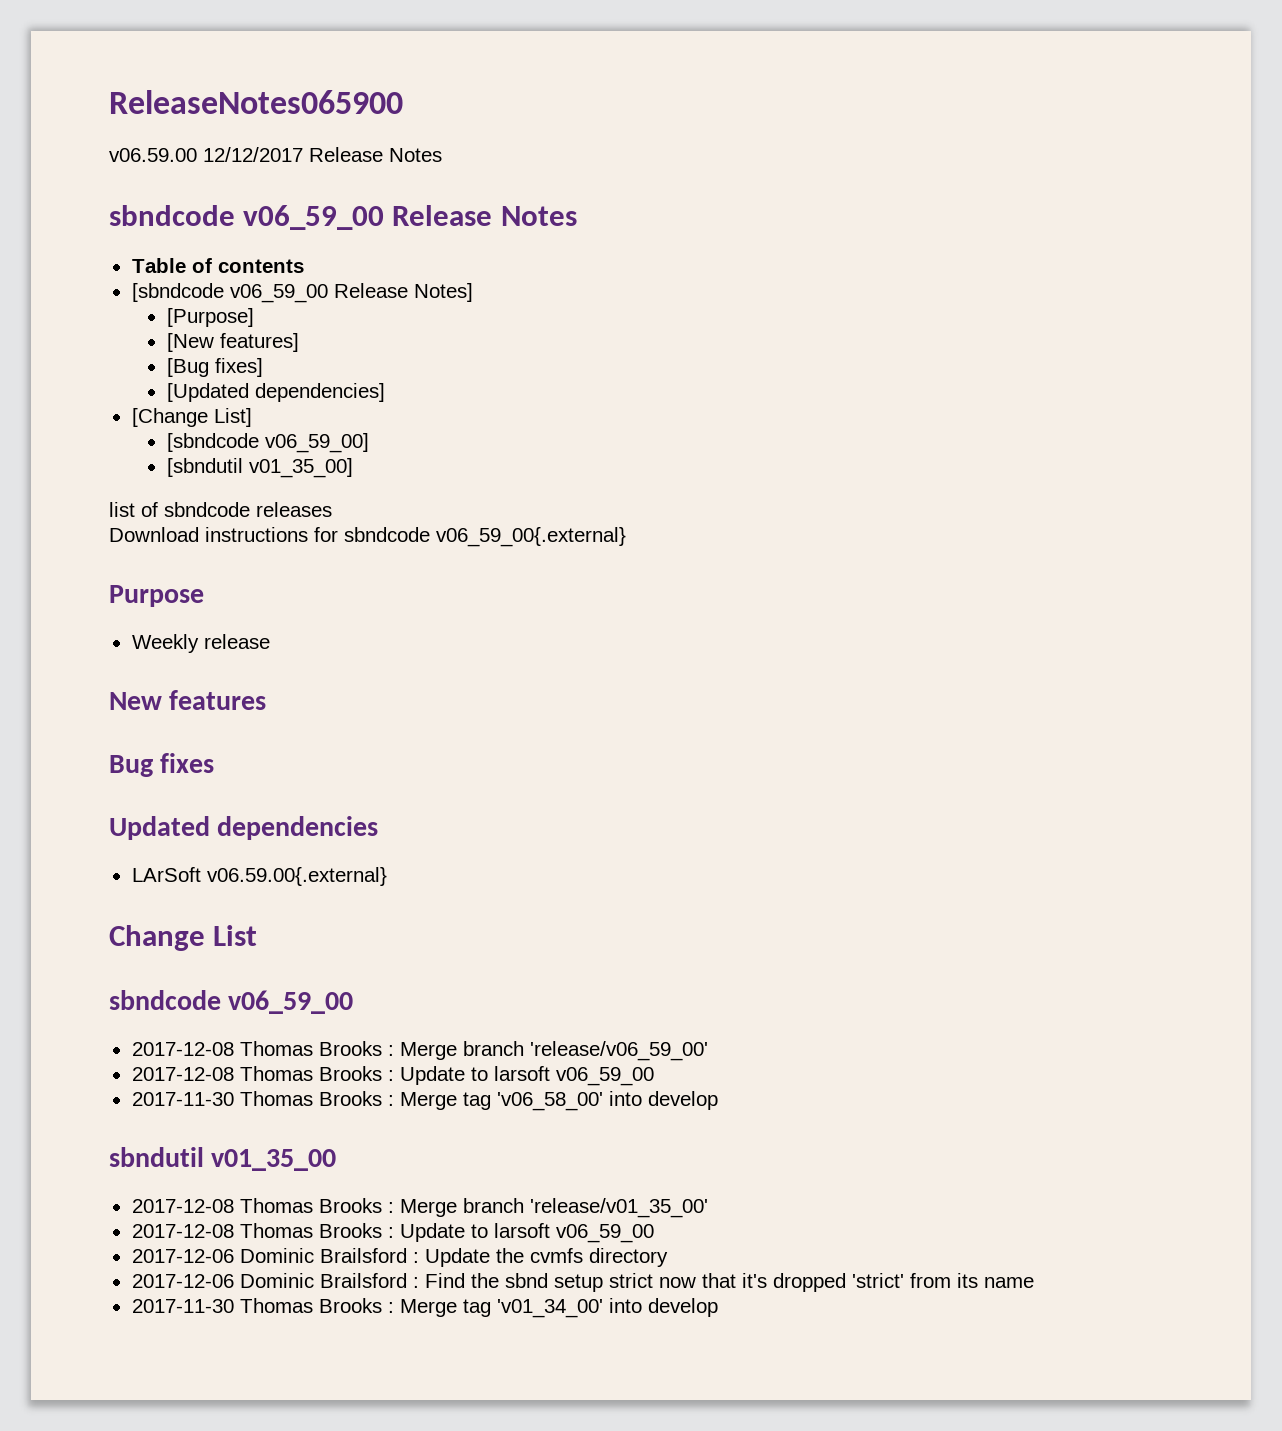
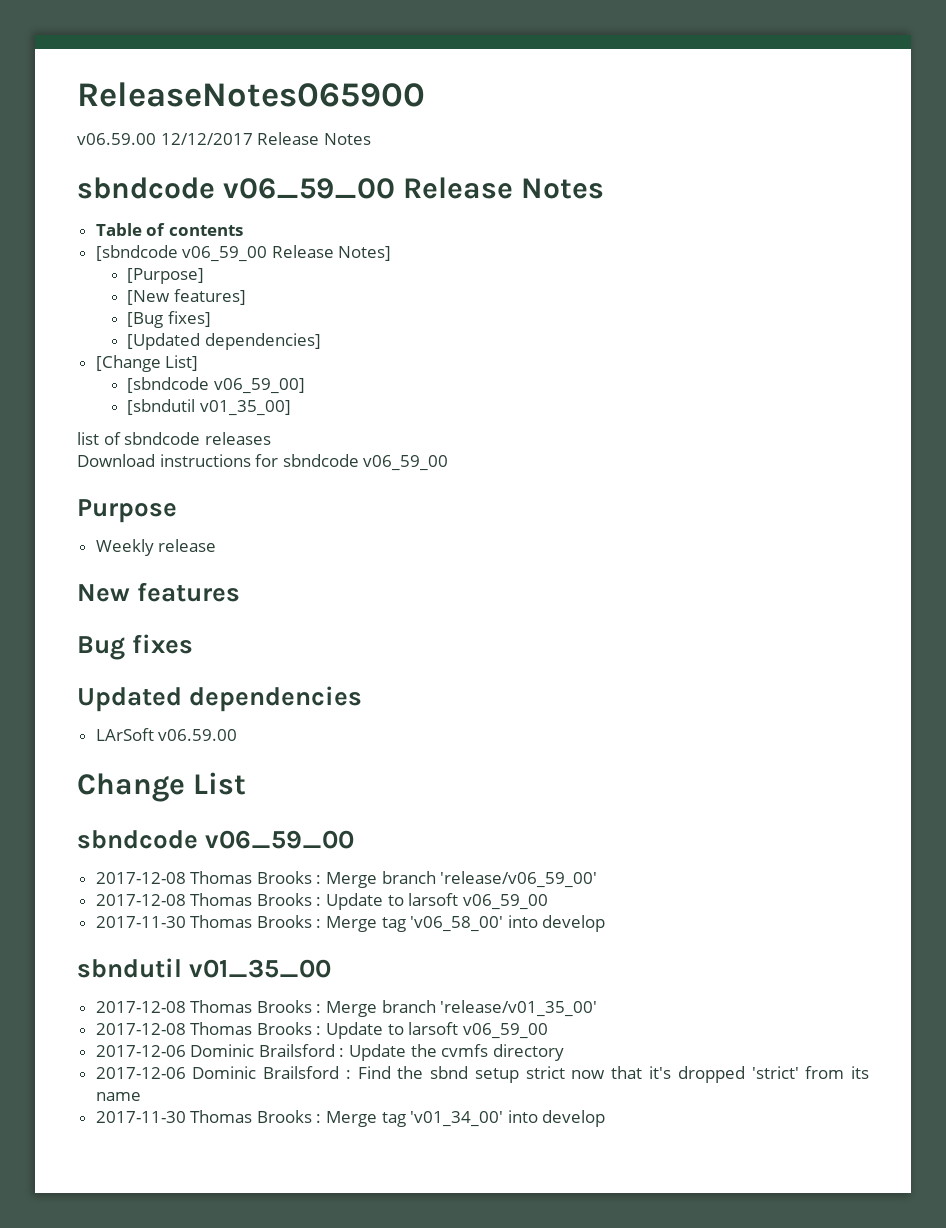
[436,527,626,547] v06_59_00{.external} -> [363,455,449,471] v06_59_00
[206,867,387,886] v06.59.00{.external} -> [158,729,238,741] v06.59.00

